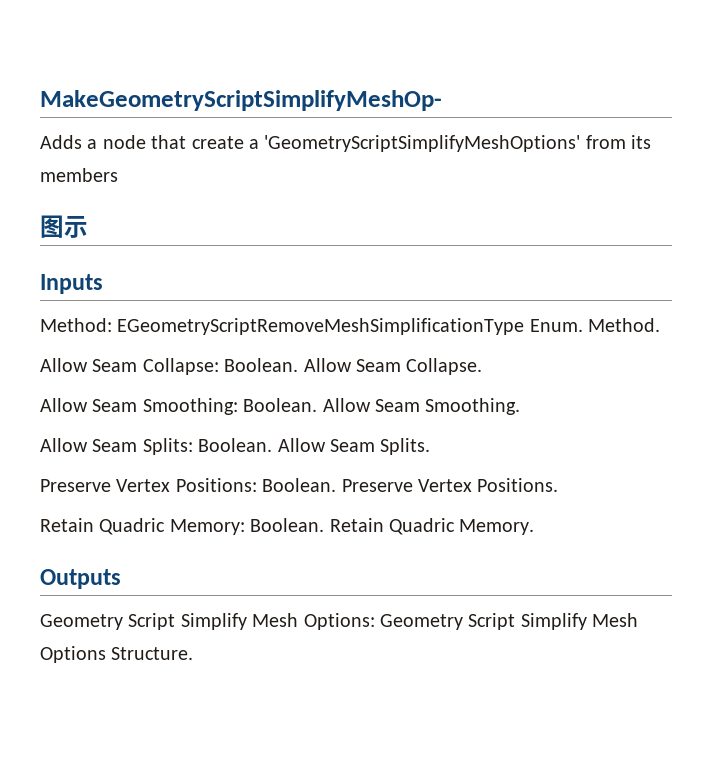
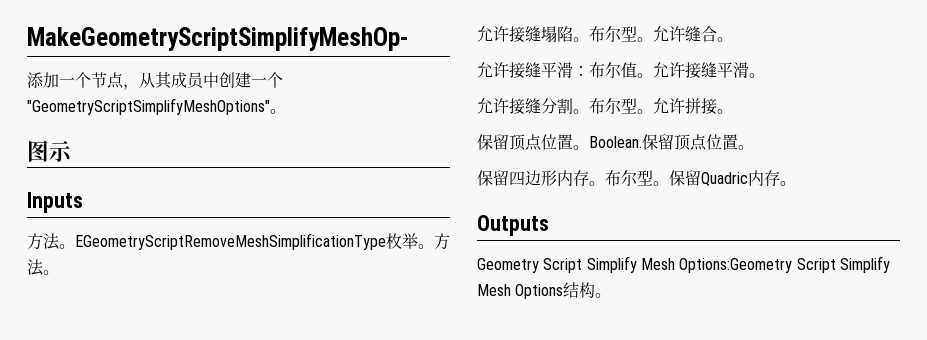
[40,135,652,152] [40,168,118,182] [40,215,88,238] [40,274,103,294] [40,318,661,335] [40,358,483,375] [40,398,521,415] [40,438,431,455] [40,478,559,492] [40,518,535,535] Adds a node that create a 'GeometryScriptSimplifyMeshOptions' from its members // 图示 // Inputs // Method: EGeometryScriptRemoveMeshSimplificationType Enum. Method. // Allow Seam Collapse: Boolean. Allow Seam Collapse. // Allow Seam Smoothing: Boolean. Allow Seam Smoothing. // Allow Seam Splits: Boolean. Allow Seam Splits. // Preserve Vertex Positions: Boolean. Preserve Vertex Positions. // Retain Quadric Memory: Boolean. Retain Quadric Memory. -> [27,72,283,90] [27,98,286,115] [27,140,72,162] [27,192,83,213] [27,233,450,250] [27,259,59,276] [477,26,733,43] [477,62,765,79] [477,98,733,115] [477,134,754,151] [477,170,796,186] 添加一个节点，从其成员中创建一个"GeometryScriptSimplifyMeshOptions"。 // 图示 // Inputs // 方法。EGeometryScriptRemoveMeshSimplificationType枚举。方法。 // 允许接缝塌陷。布尔型。允许缝合。 // 允许接缝平滑：布尔值。允许接缝平滑。 // 允许接缝分割。布尔型。允许拼接。 // 保留顶点位置。Boolean.保留顶点位置。 // 保留四边形内存。布尔型。保留Quadric内存。
[303,613,463,630] Options: Geometry -> [679,258,793,273] Options:Geometry
[111,647,194,660] Structure. -> [563,282,612,298] 结构。

